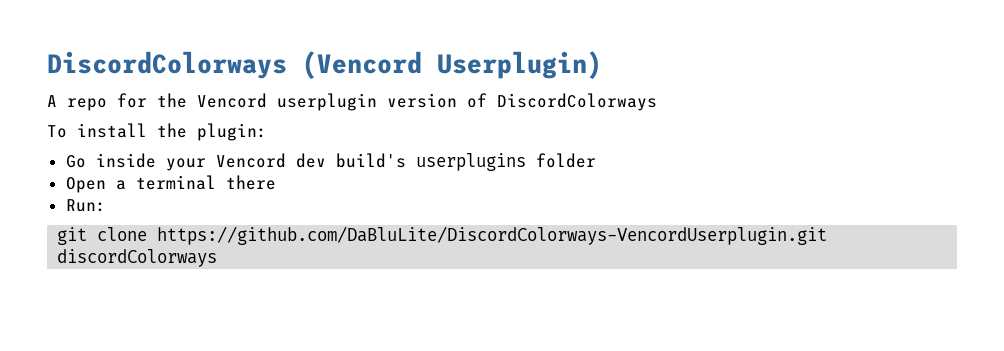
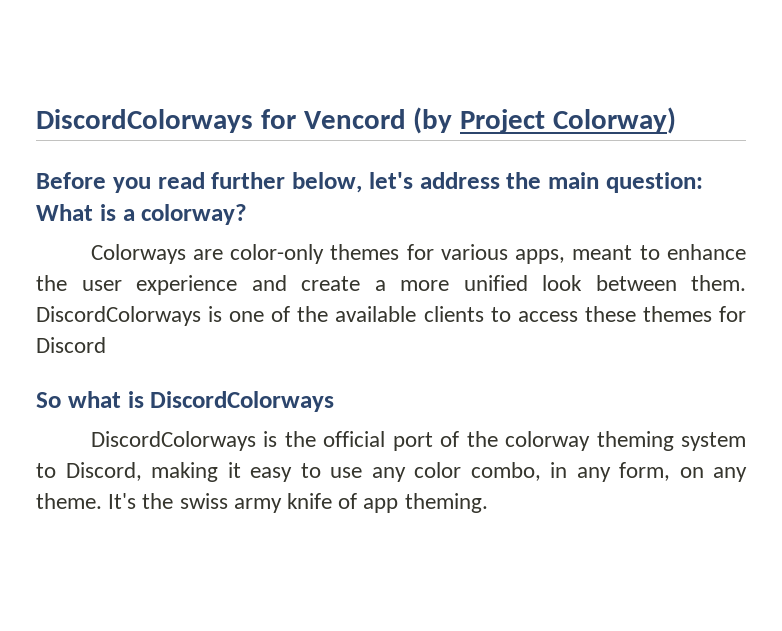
[47,51,602,79] [47,93,657,111] [47,123,267,141] [65,153,596,171] [65,175,276,193] [65,199,106,212] [57,226,828,245] [57,249,218,267] DiscordColorways (Vencord Userplugin) // A repo for the Vencord userplugin version of DiscordColorways // To install the plugin: // Go inside your Vencord dev build's userplugins folder // Open a terminal there // Run: // git clone https://github.com/DaBluLite/DiscordColorways-VencordUserplugin.git discordColorways -> [36,107,677,134] [36,172,703,193] [36,204,248,225] [90,244,746,264] [36,275,746,295] [36,306,746,326] [36,337,106,353] [36,391,335,412] [90,431,746,451] [36,462,747,482] [36,493,488,513] DiscordColorways for Vencord (by Project Colorway) // Before you read further below, let's address the main question: What is a colorway? // Colorways are color-only themes for various apps, meant to enhance the user experience and create a more unified look between them. DiscordColorways is one of the available clients to access these themes for Discord // So what is DiscordColorways // DiscordColorways is the official port of the colorway theming system to Discord, making it easy to use any color combo, in any form, on any theme. It's the swiss army knife of app theming.

